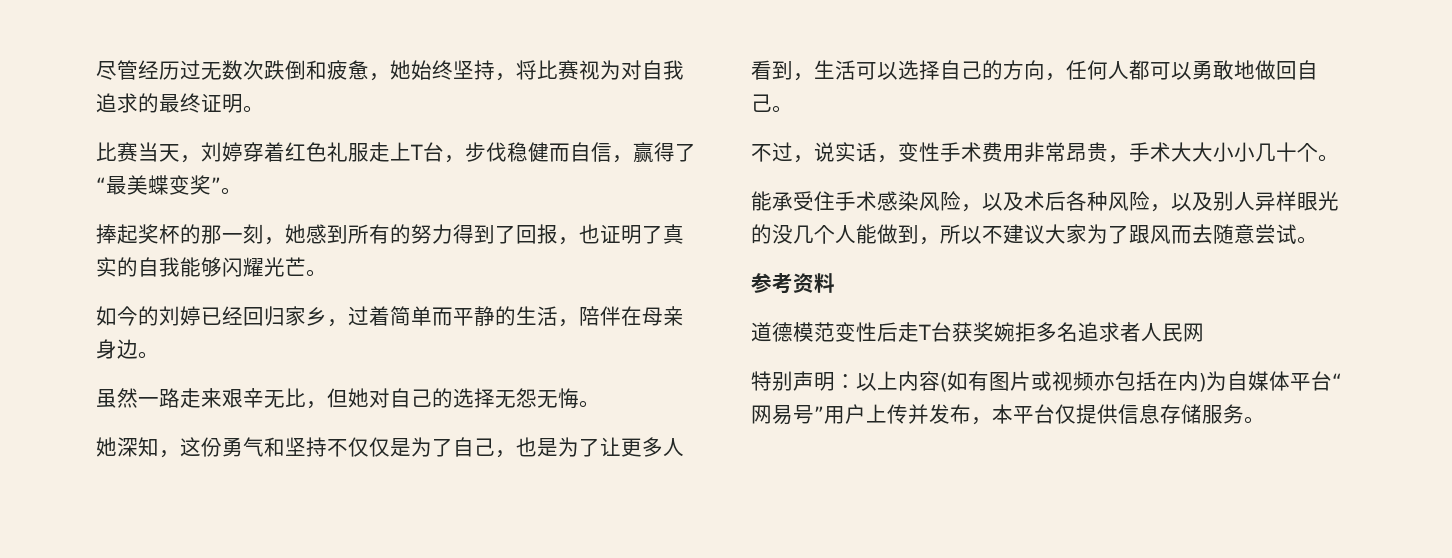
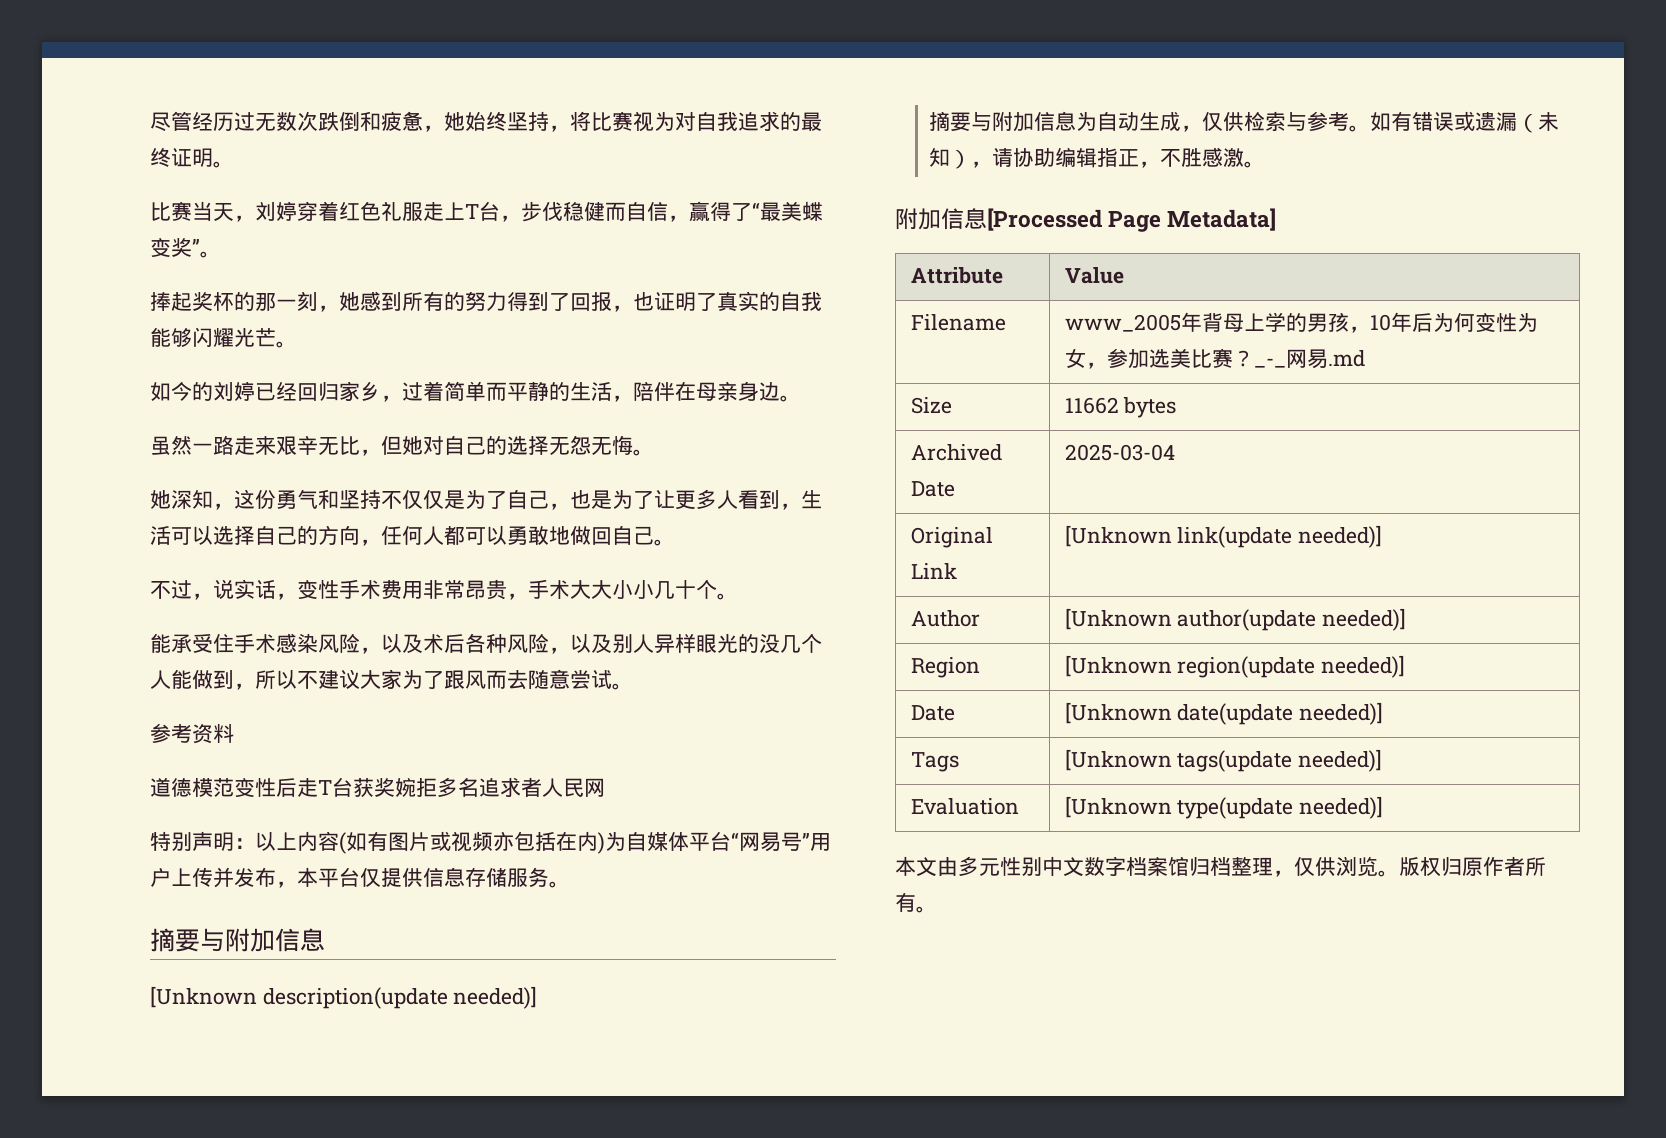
(1265, 420) none -> [150,928,325,952] [150,986,538,1009] [929,111,1560,133] [929,147,1266,169] [895,208,1277,232] [910,267,1003,284] [1064,267,1124,284] [910,314,1006,331] [1064,312,1538,333] [1064,348,1365,369] [910,397,952,414] [1064,397,1177,418] [910,444,1002,461] [910,481,955,497] [1064,444,1175,461] [910,527,993,548] [910,563,957,579] [1064,525,1382,548] [910,610,980,627] [1064,608,1406,631] [910,657,980,678] [1064,655,1405,678] [910,705,955,721] [1064,702,1383,725] [910,752,959,772] [1064,749,1382,772] [910,798,1019,815] [1064,796,1383,819] [895,856,1546,877] [895,892,937,913] // 摘要与附加信息 // [Unknown description(update needed)] // 摘要与附加信息为自动生成，仅供检索与参考。如有错误或遗漏（未知），请协助编辑指正，不胜感激。 // 附加信息[Processed Page Metadata] // Attribute | Value // Filename | www_2005年背母上学的男孩，10年后为何变性为女，参加选美比赛？_-_网易.md // Size | 11662 bytes // Archived Date | 2025-03-04 // Original Link | [Unknown link(update needed)] // Author | [Unknown author(update needed)] // Region | [Unknown region(update needed)] // Date | [Unknown date(update needed)] // Tags | [Unknown tags(update needed)] // Evaluation | [Unknown type(update needed)] // 本文由多元性别中文数字档案馆归档整理，仅供浏览。版权归原作者所有。

